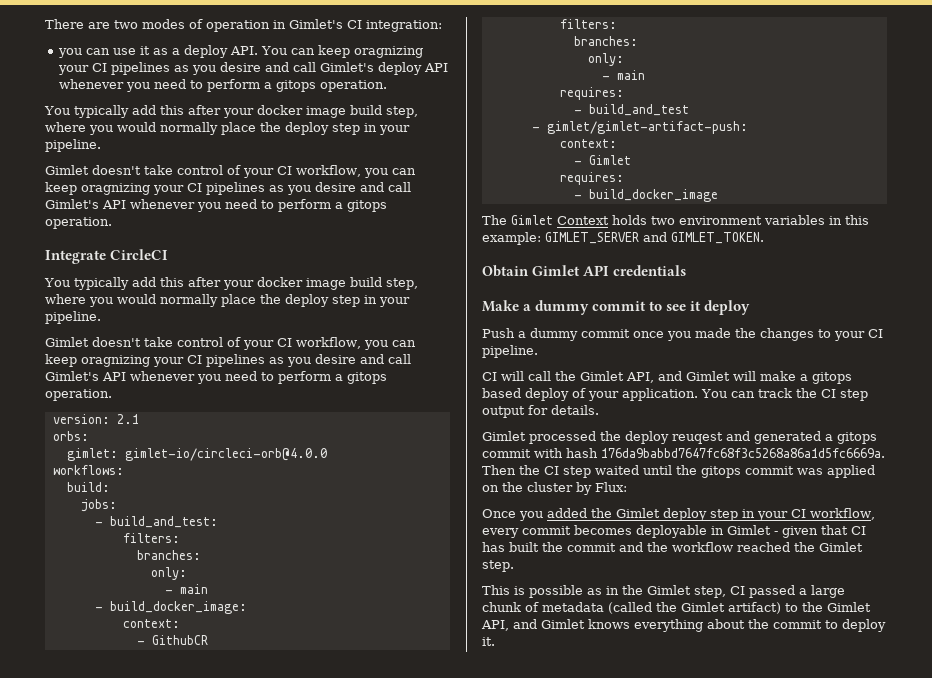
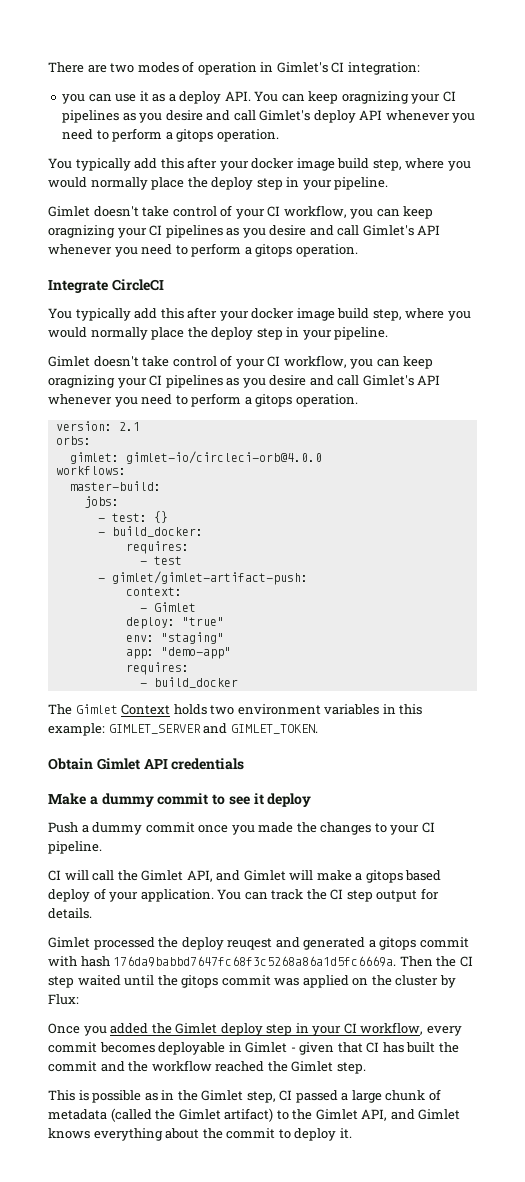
[66,482,110,492] build: -> [69,481,161,491] master-build:
[109,516,218,528] [122,533,180,543] [136,550,201,560] [150,567,187,580] [164,584,208,594] [94,601,247,614] [122,619,180,628] [136,635,208,645] [559,19,617,29] [573,36,638,46] [587,53,624,66] [601,70,645,80] [559,87,624,100] [573,104,689,116] build_and_test: // filters: // branches: // only: // - main // - build_docker_image: // context: // - GithubCR // filters: // branches: // only: // - main // requires: // - build_and_test -> [111,511,168,523] [97,526,203,537] [125,541,189,554] [139,556,182,565] test: {} // - build_docker: // requires: // - test
[559,172,624,185] [573,189,718,202] // requires: // - build_docker_image -> [125,617,224,629] [125,632,224,644] [125,647,231,659] [125,662,189,675] [139,677,238,688] // deploy: "true" // env: "staging" // app: "demo-app" // requires: // - build_docker

